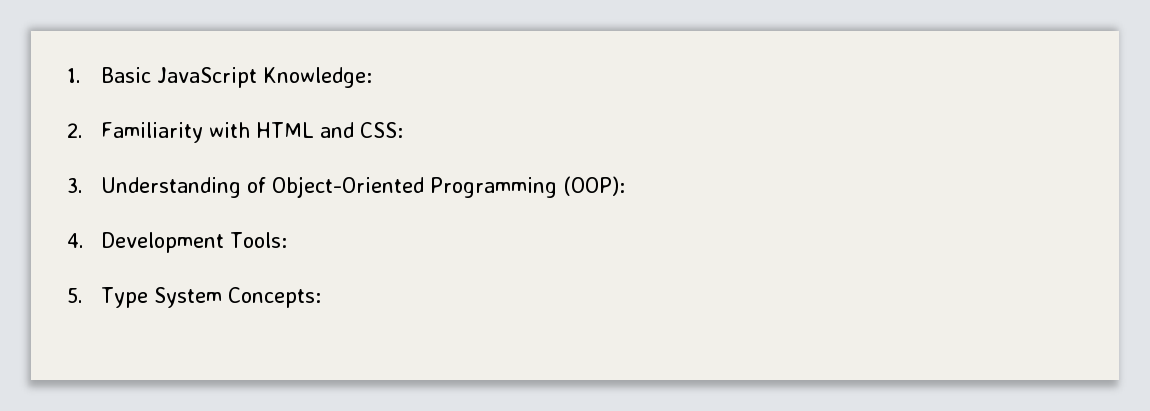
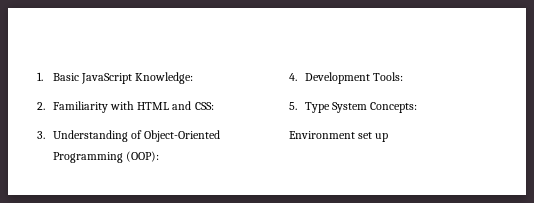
(321, 297) none -> [289,131,389,142] // Environment set up

